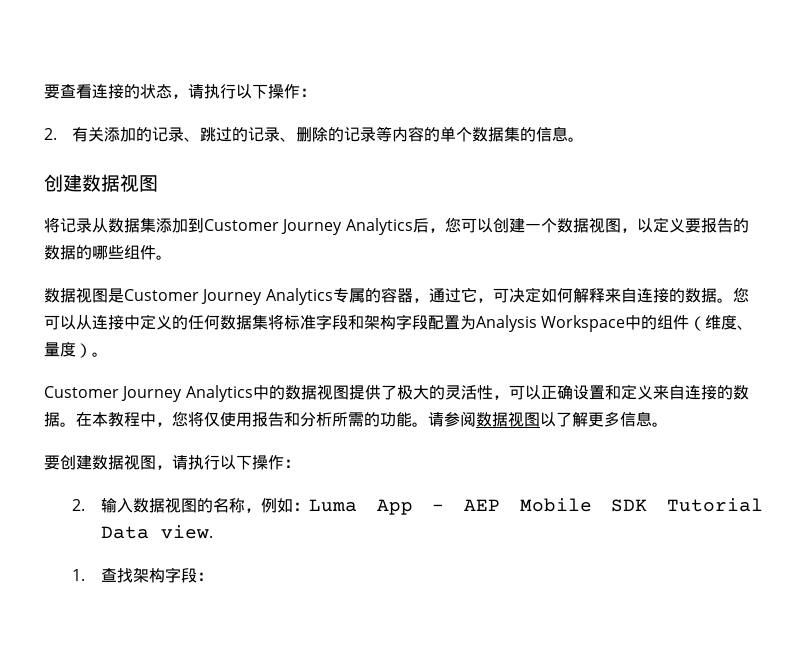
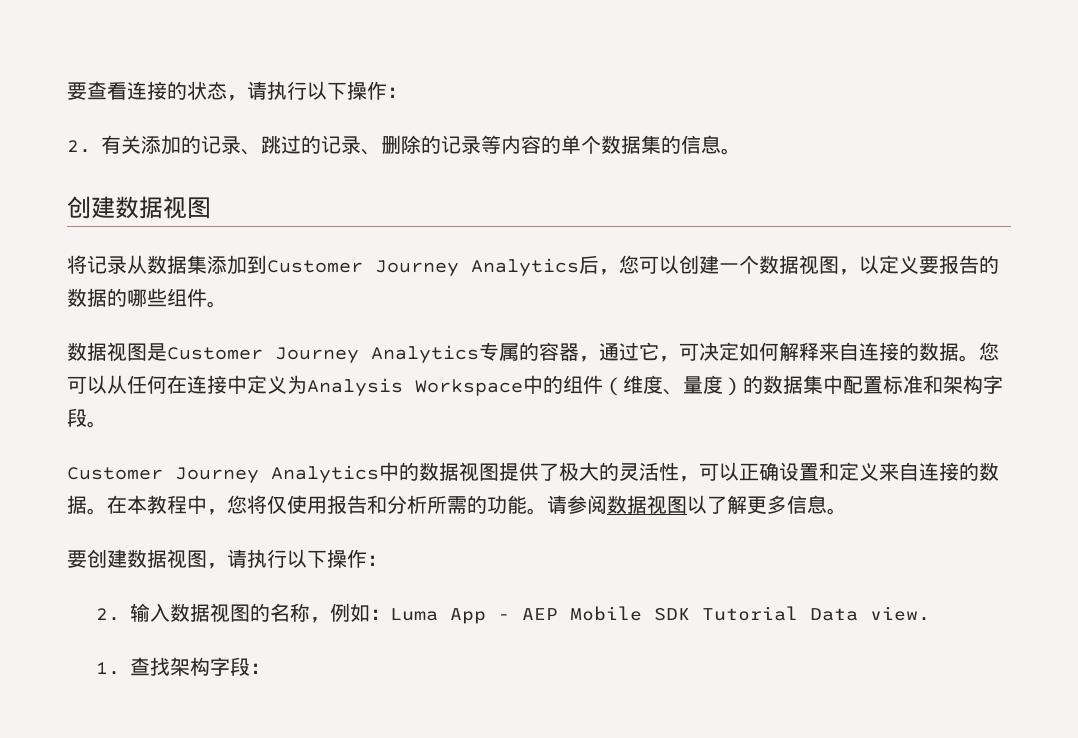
(92, 322) none -> [127,375,187,394] 任何在
[172,314,460,330] 的任何数据集将标准字段和架构字段配置 -> (287, 385) none
(92, 350) none -> [743,375,1003,394] [67,408,87,427] 的数据集中配置标准和架构字段

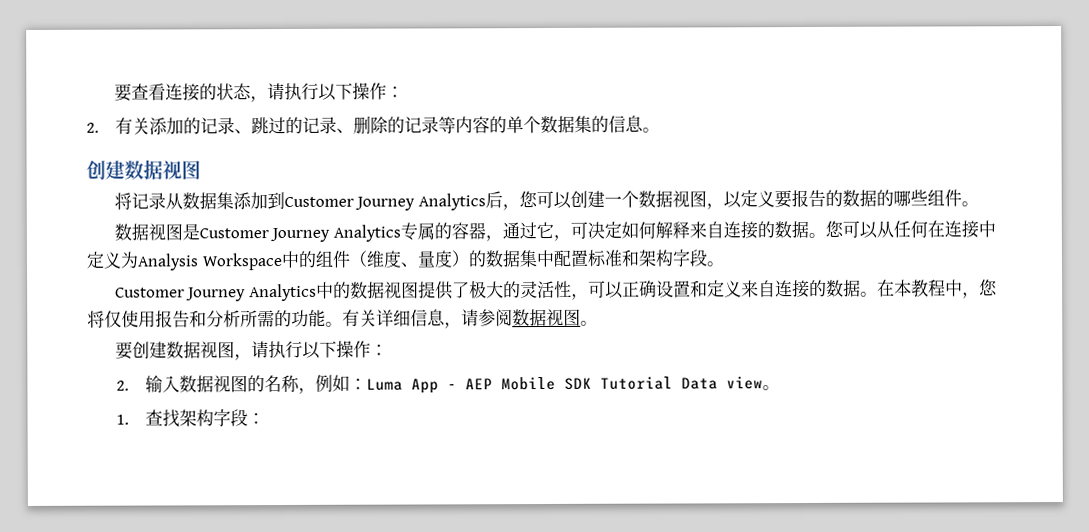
[547,495,827,515] 请参阅数据视图以了解更多信息 -> [342,308,581,329] 有关详细信息，请参阅数据视图
[869,606,930,621] view. -> [725,376,780,391] view。

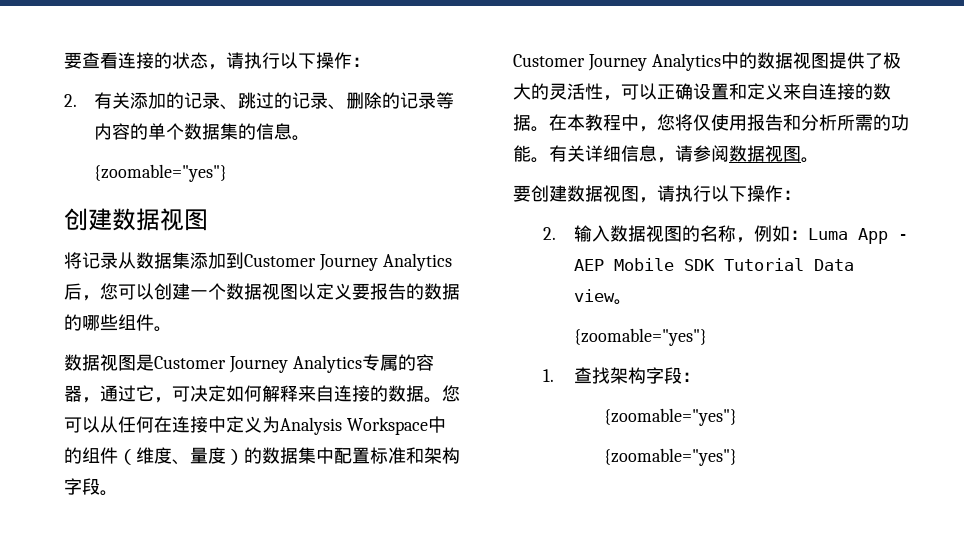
(660, 130) none -> [94,164,228,182] // {zoomable="yes"}
[705,203,724,210] ， -> (298, 292) none
(780, 388) none -> [573,328,707,346] // {zoomable="yes"}
(265, 419) none -> [604,408,738,426] [604,448,738,466] // {zoomable="yes"} // {zoomable="yes"}

